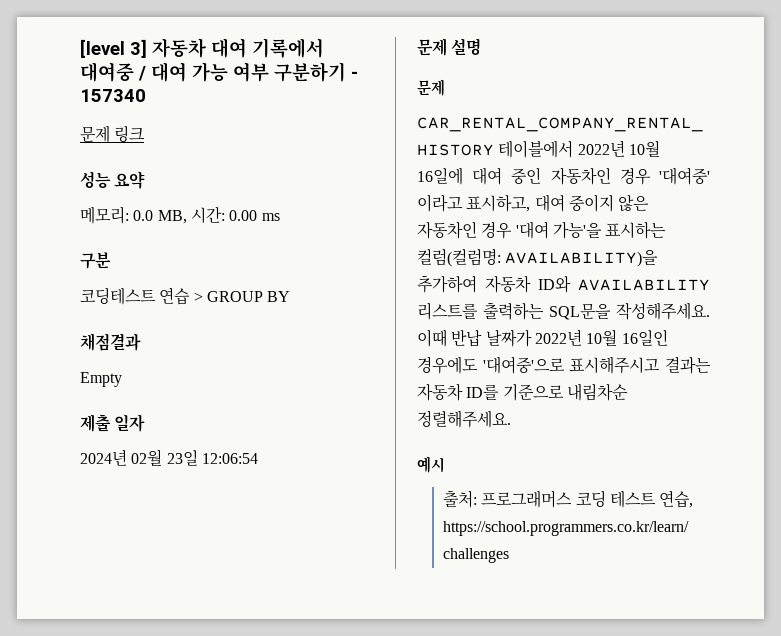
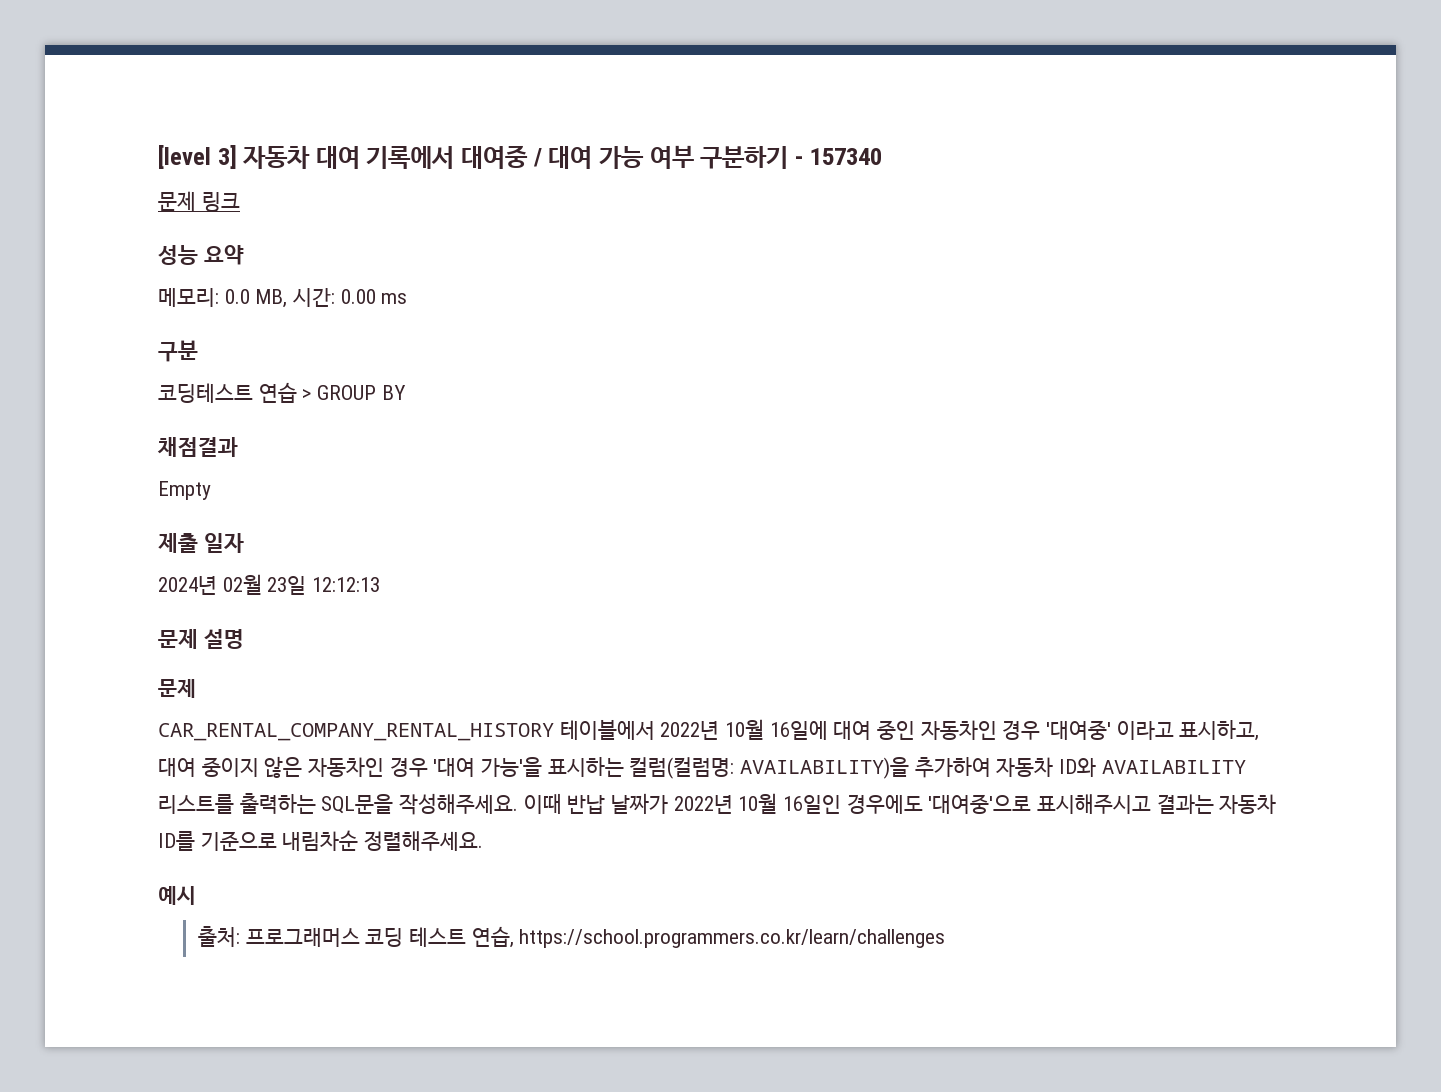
[201,453,258,464] 12:06:54 -> [312,577,381,592] 12:12:13

